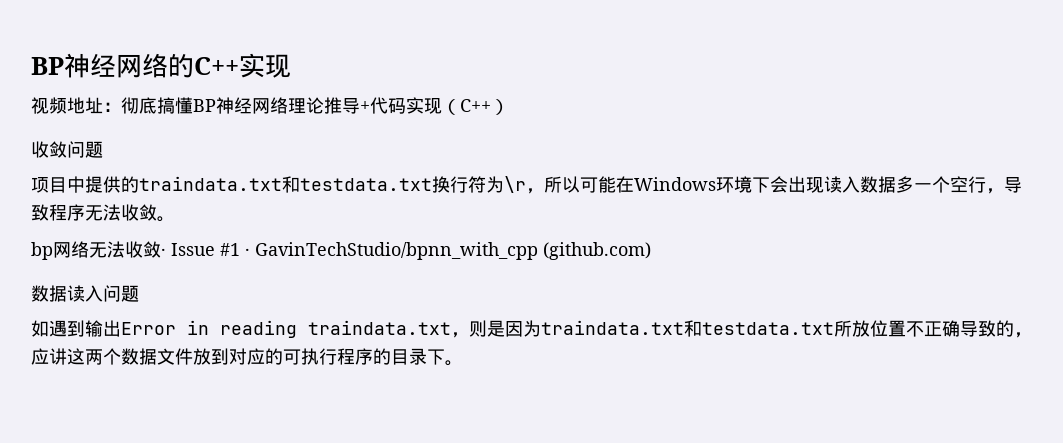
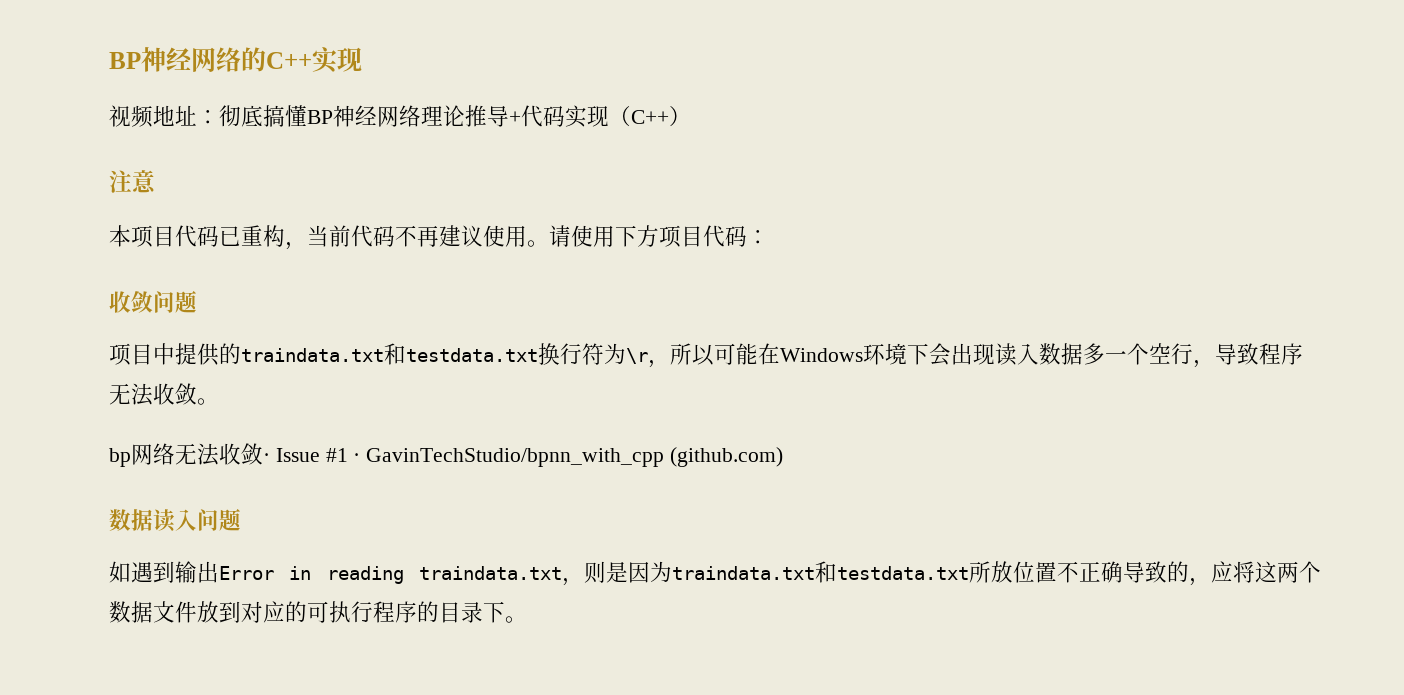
(509, 107) none -> [109,170,156,193] [109,225,769,250] // 注意 // 本项目代码已重构，当前代码不再建议使用。请使用下方项目代码：
[49,348,67,365] 讲 -> [1233,561,1255,583] 将

